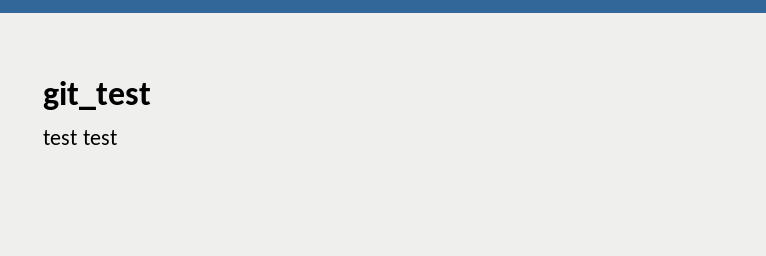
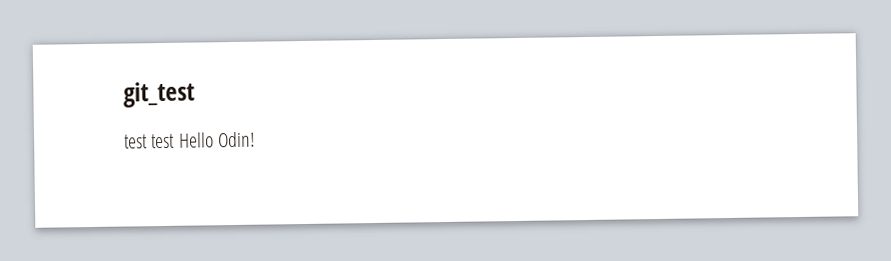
(117, 137) none -> [178,131,255,148] Hello Odin!

